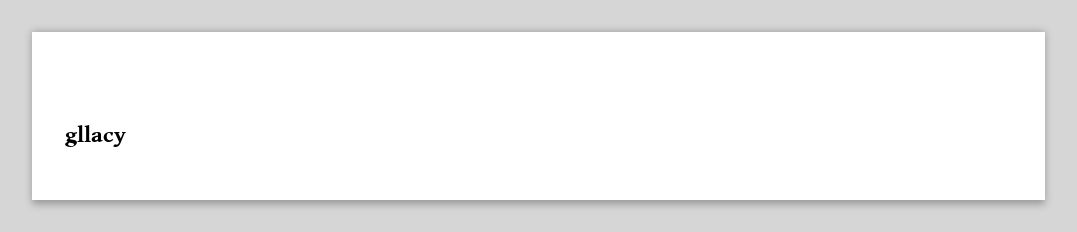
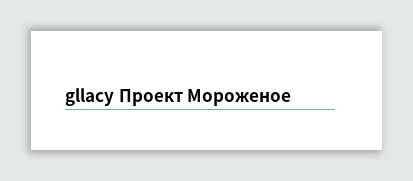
(126, 136) none -> [118,89,292,106] Проект Мороженое

